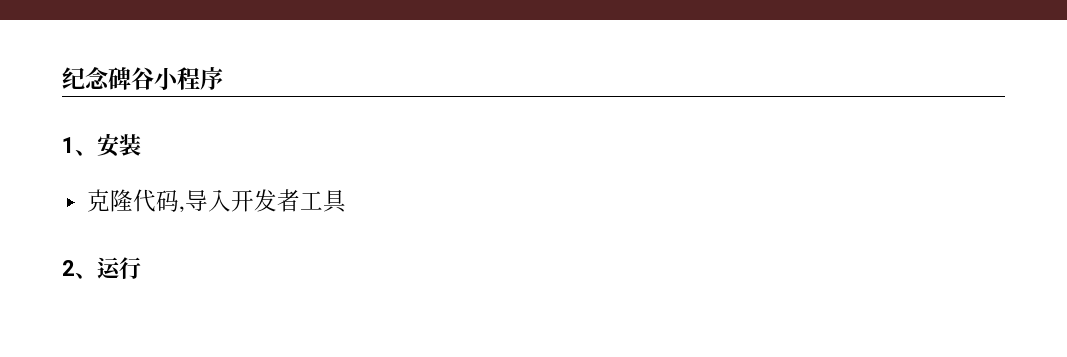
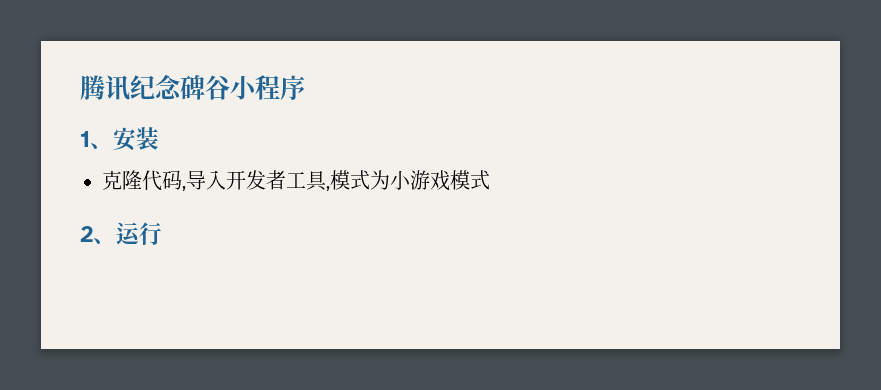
(62, 78) none -> [80,75,130,100] 腾讯
(347, 201) none -> [326,170,490,191] ,模式为小游戏模式

